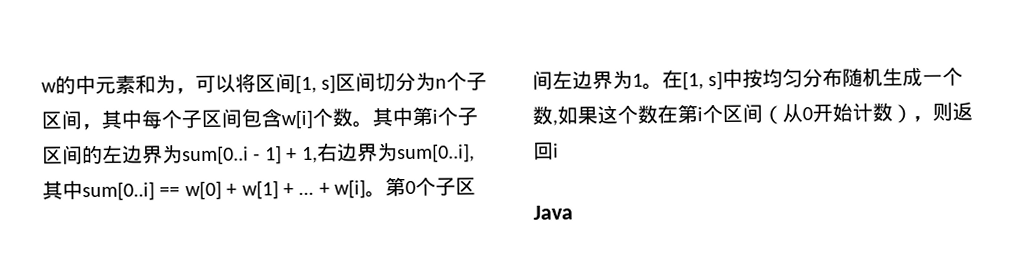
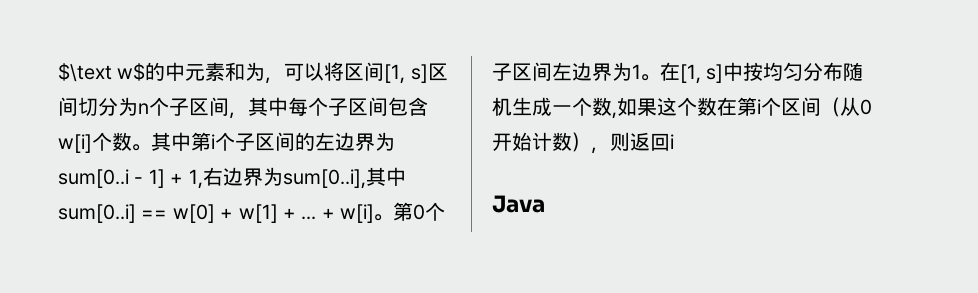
[41,82,57,93] w -> [58,63,146,82] $\text w$

